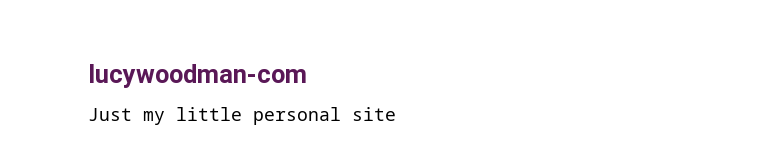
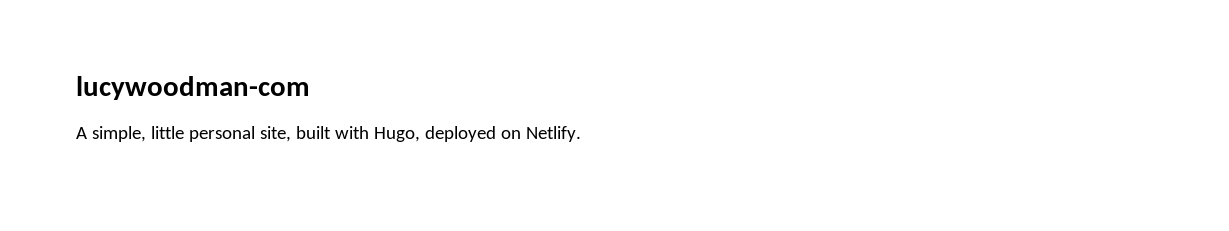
[88,107,396,125] Just my little personal site -> [76,126,581,142] A simple, little personal site, built with Hugo, deployed on Netlify.

